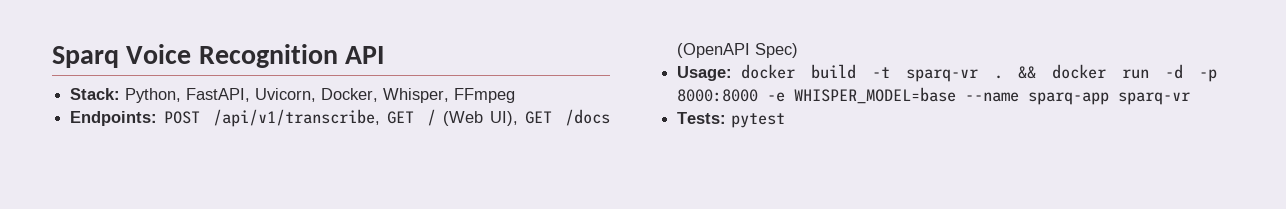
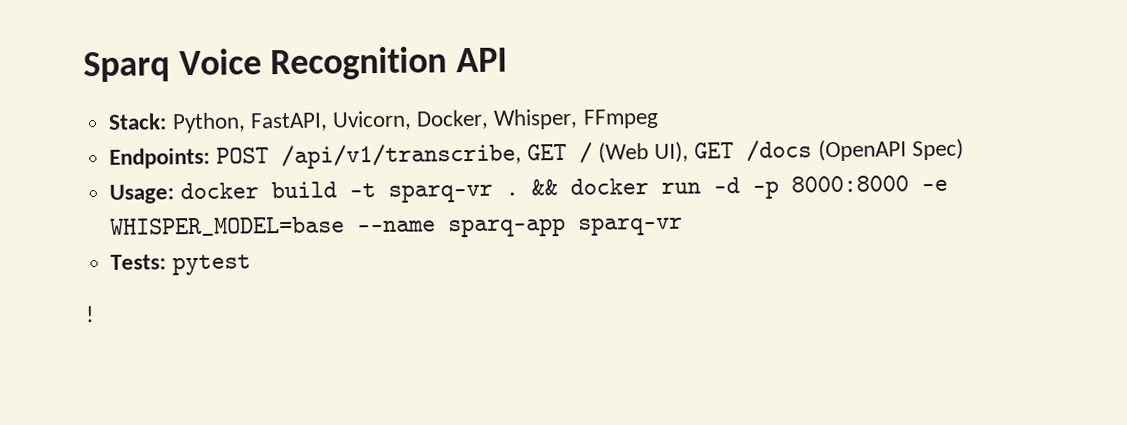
(786, 120) none -> [85,306,94,323] // !

